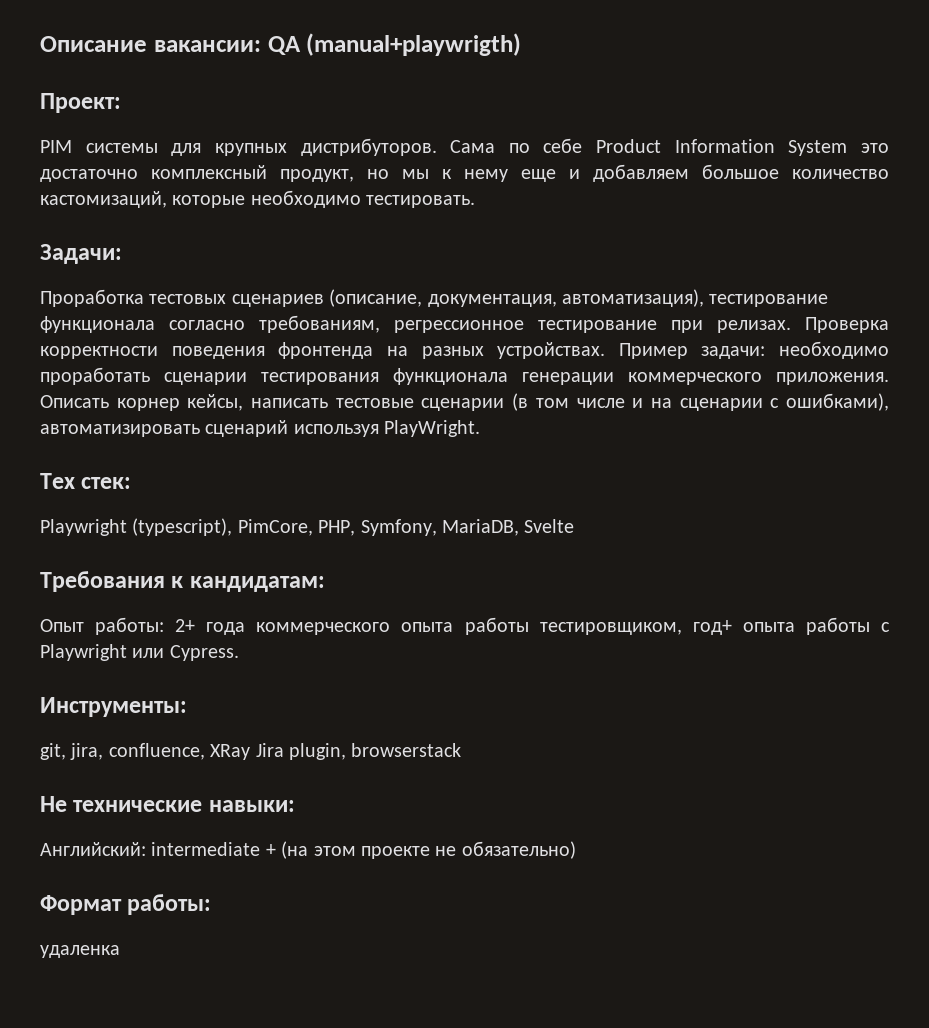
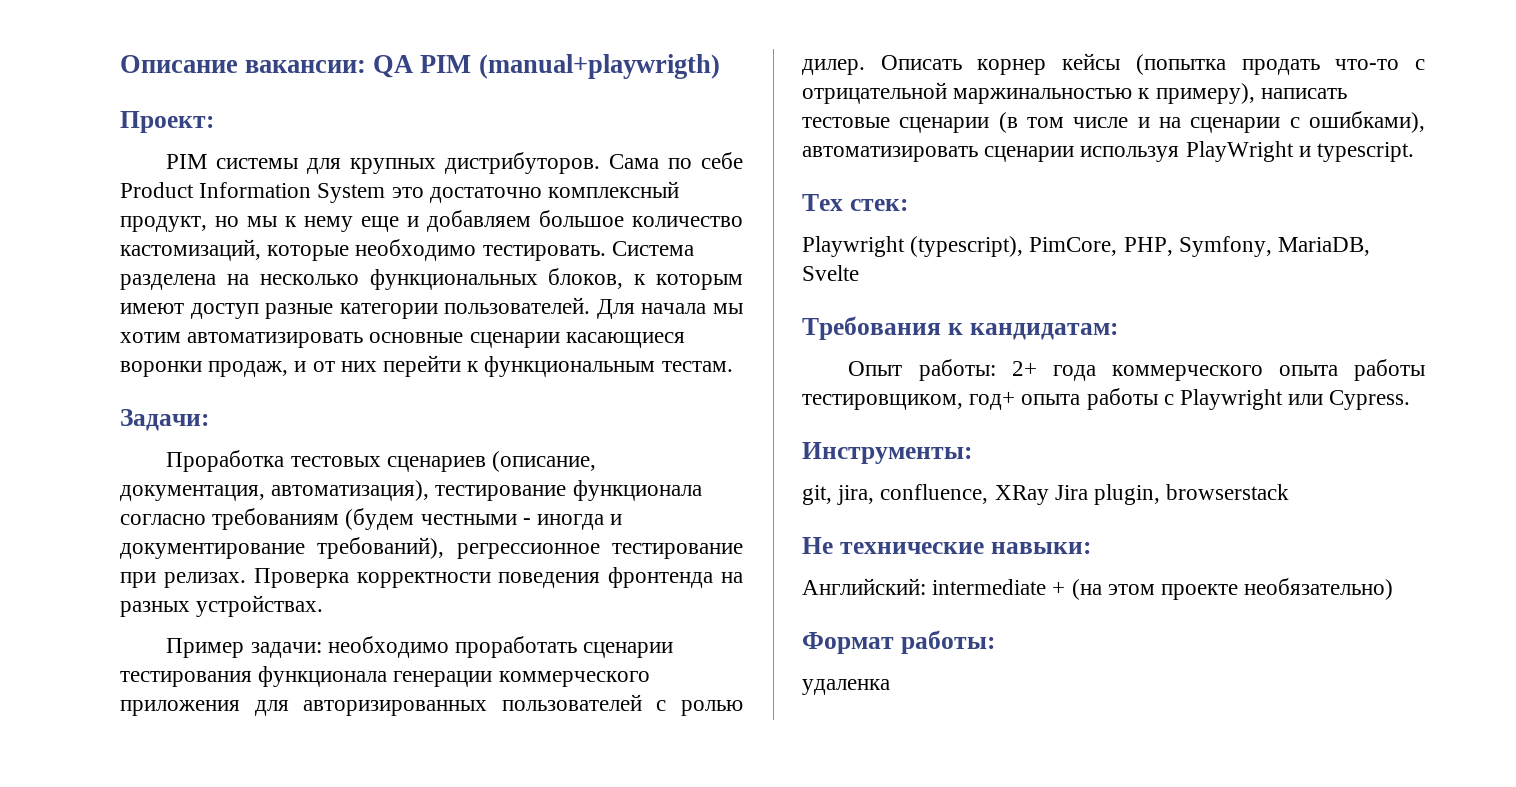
(301, 45) none -> [420,55,472,73] PIM
(476, 201) none -> [611,241,694,256] [120,268,743,290] [120,297,743,319] [120,332,685,348] [120,355,733,377] Система разделена на несколько функциональных блоков, к которым имеют доступ разные категории пользователей. Для начала мы хотим автоматизировать основные сценарии касающиеся воронки продаж, и от них перейти к функциональным тестам.
[259,315,380,333] требованиям, -> [212,508,623,530] [120,537,445,559] требованиям (будем честными - иногда и документирование требований),
(606, 350) none -> (324, 606) //
[776,372,889,385] [40,394,244,411] приложения. Описать корнер кейсы, -> [120,694,743,716] [802,53,1425,75] [802,82,1255,104] приложения для авторизированных пользователей с ролью дилер. Описать корнер кейсы (попытка продать что-то с отрицательной маржинальностью к примеру),
[205,420,481,437] сценарий используя PlayWright. -> [984,141,1415,162] сценарии используя PlayWright и typescript.
[435,841,576,859] не обязательно) -> [1244,578,1394,600] необязательно)

